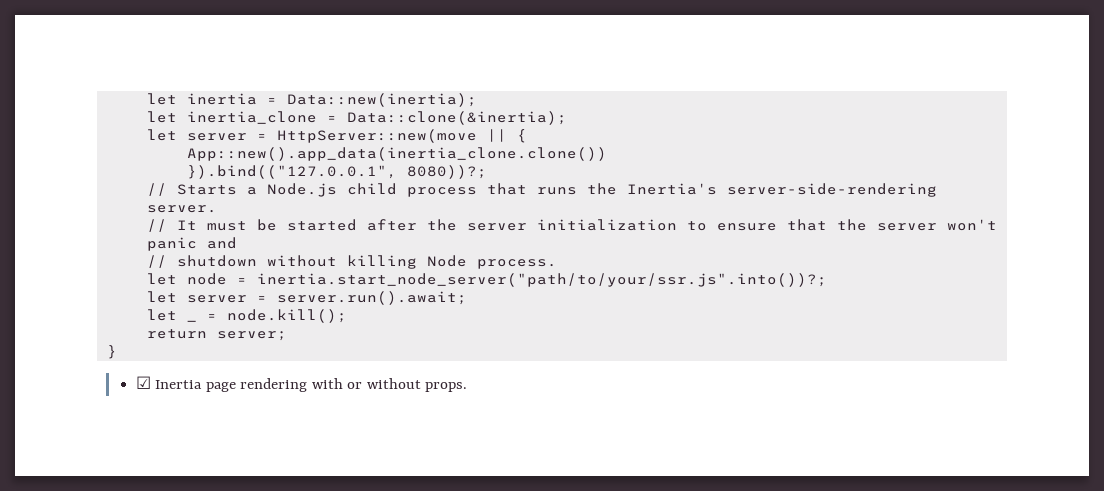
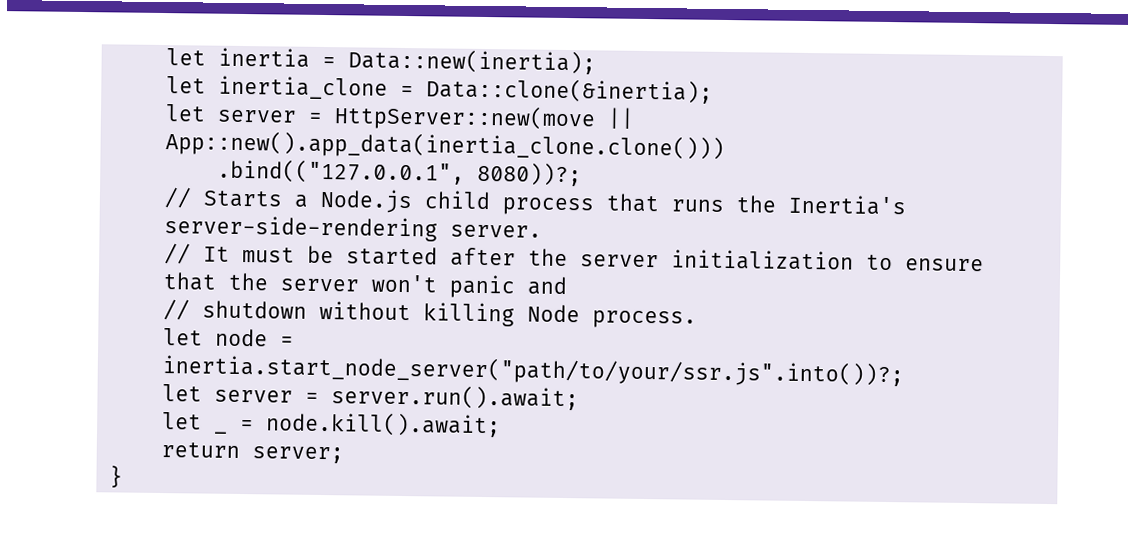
[516,129,527,143] [186,147,607,161] [186,165,397,179] { // App::new().app_data(inertia_clone.clone()) // }).bind(("127.0.0.1", -> [164,130,725,161] [216,158,465,185] App::new().app_data(inertia_clone.clone())) // .bind(("127.0.0.1",
[226,309,347,323] node.kill(); -> [265,411,501,438] node.kill().await;
[135,376,468,392] // ☑ Inertia page rendering with or without props. -> (123, 476) none

